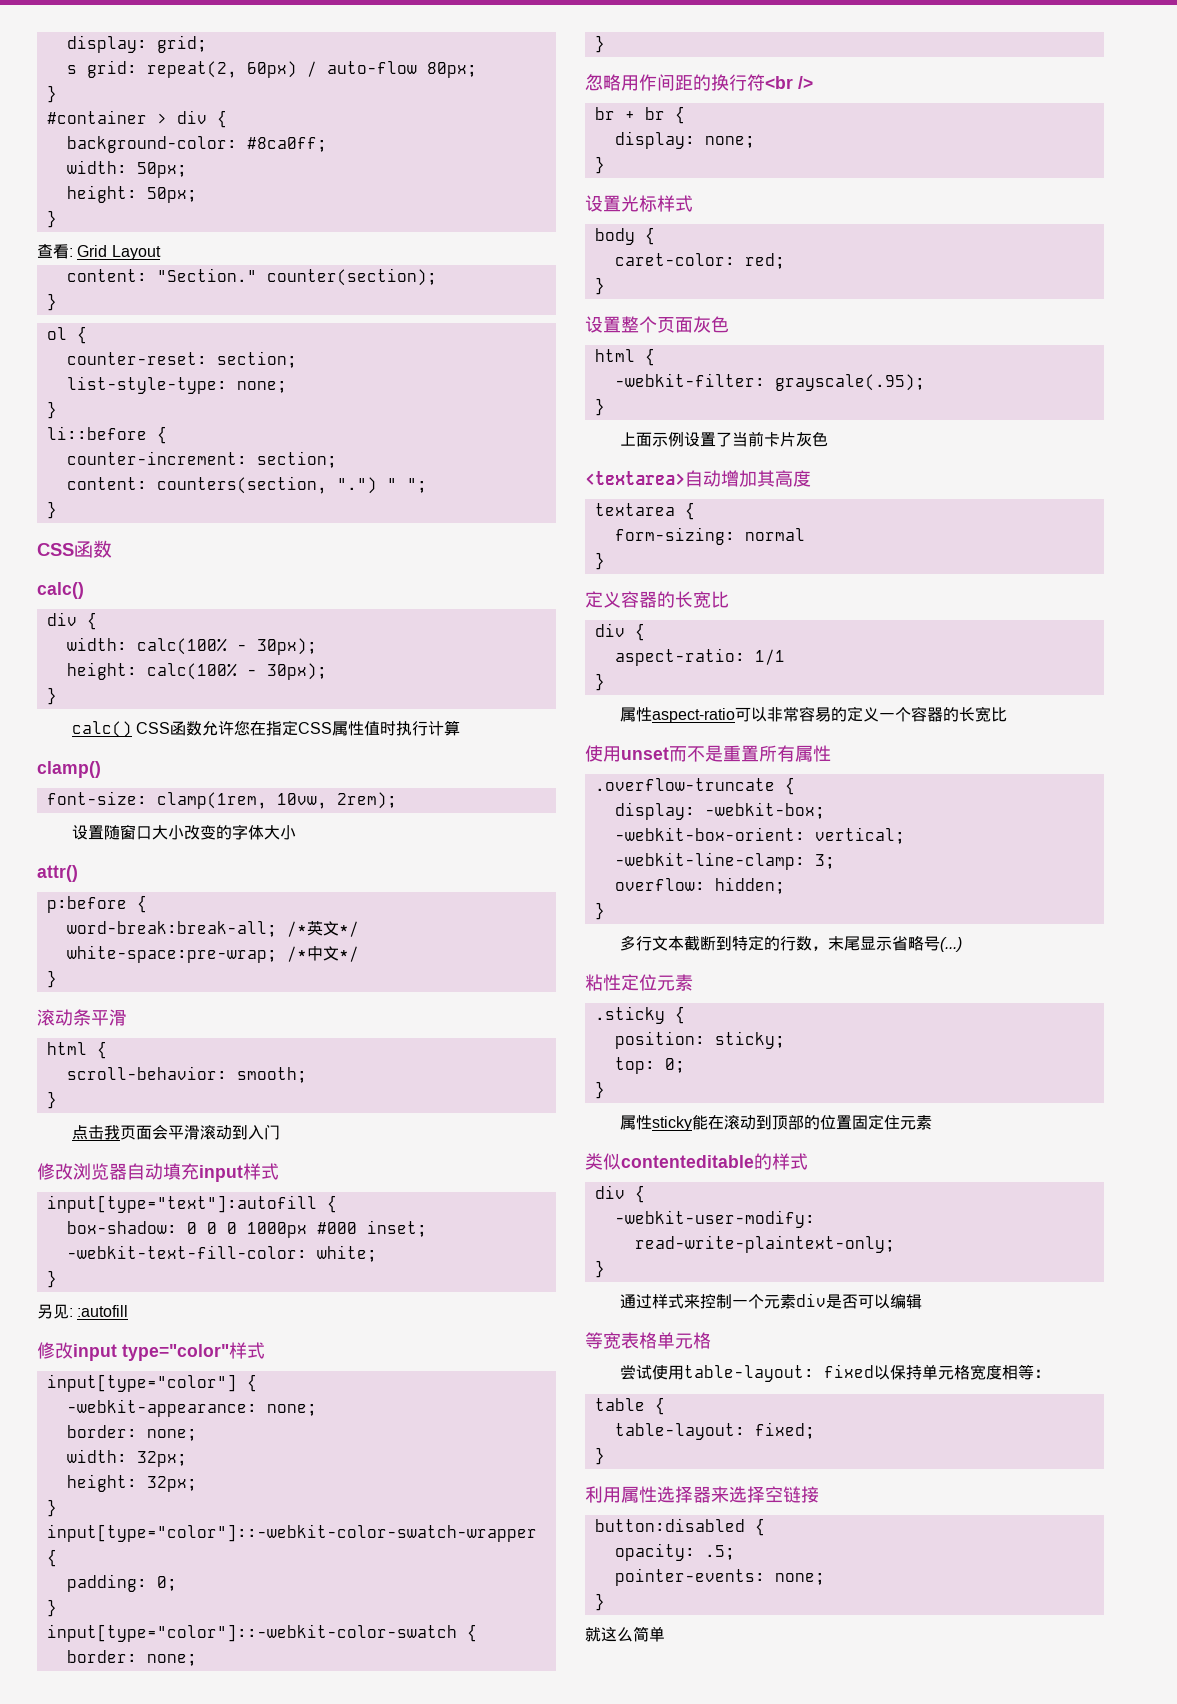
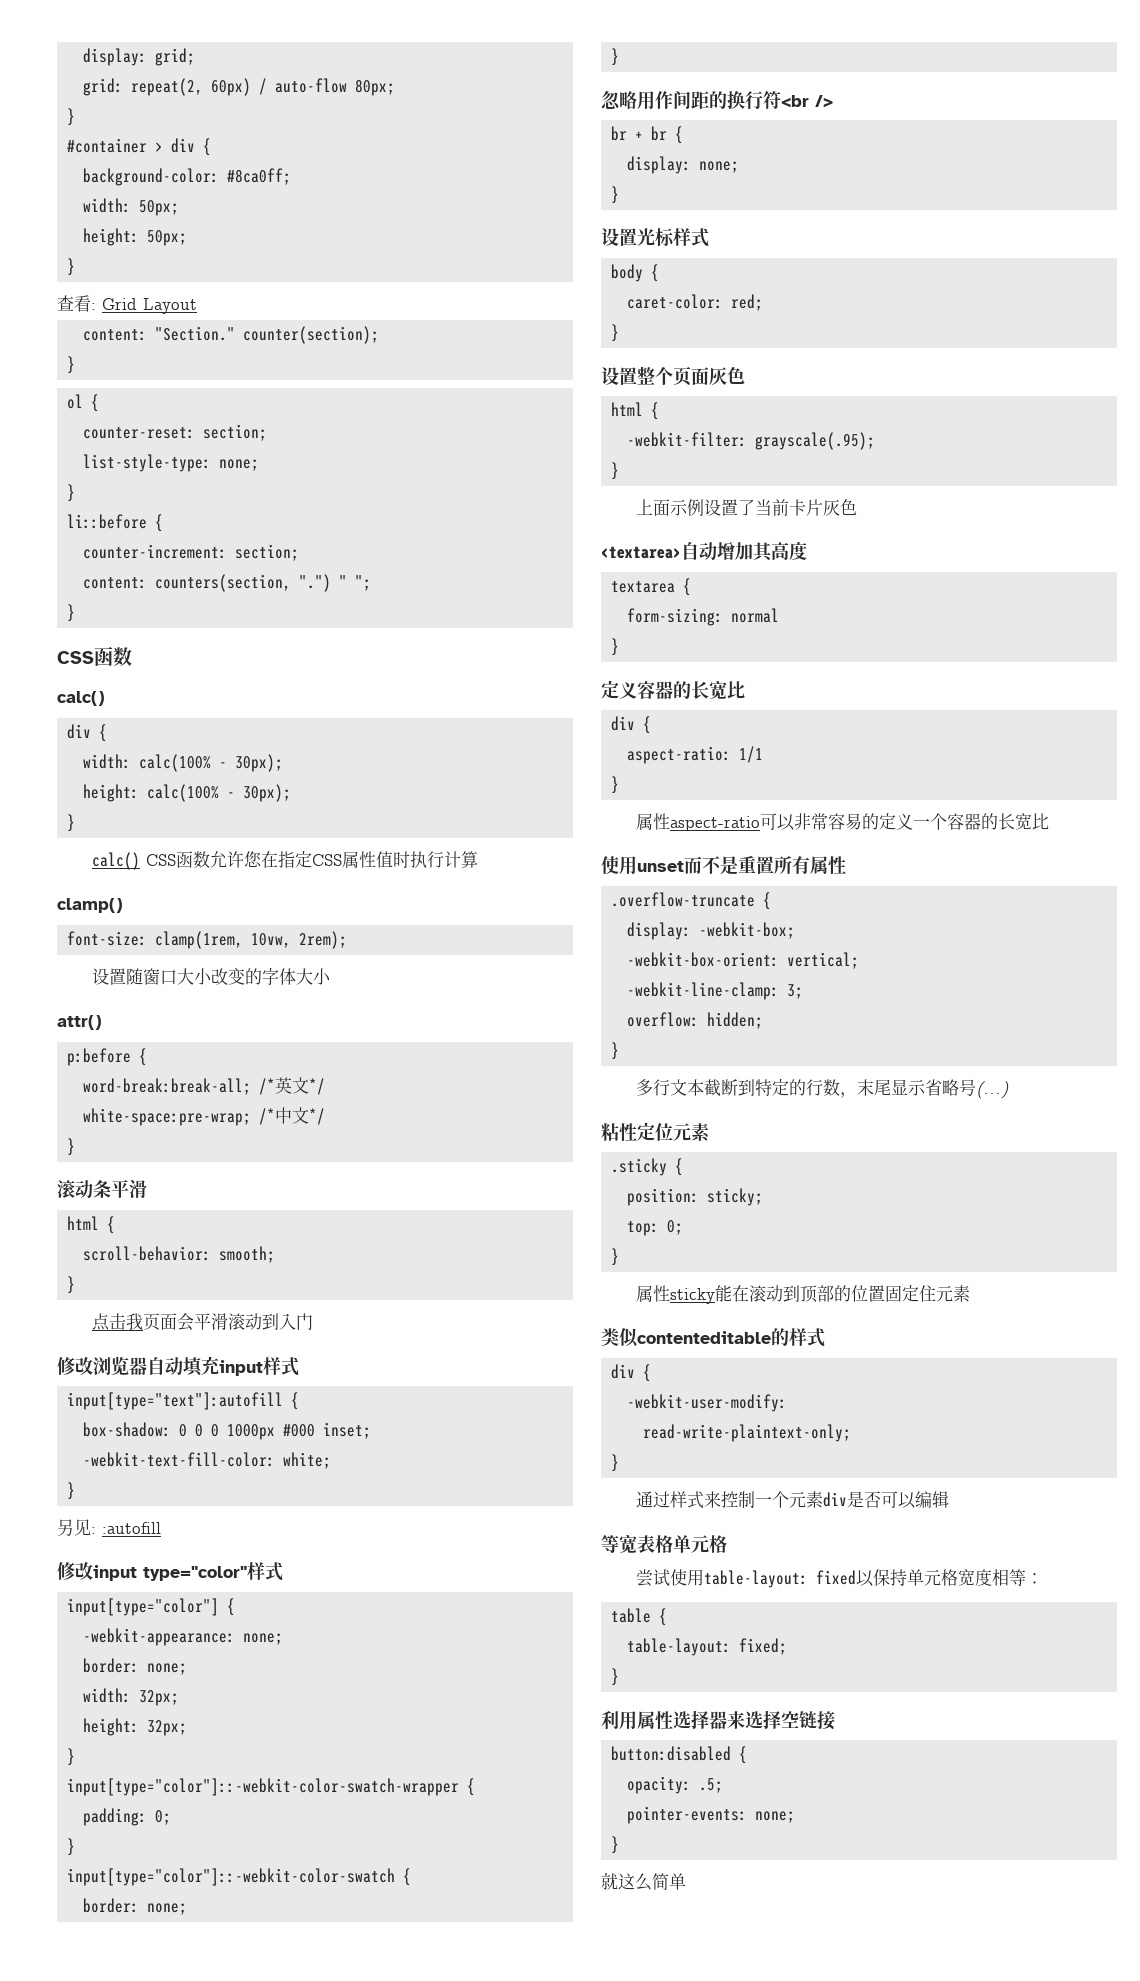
[66,65,77,74] s -> (196, 57) none

